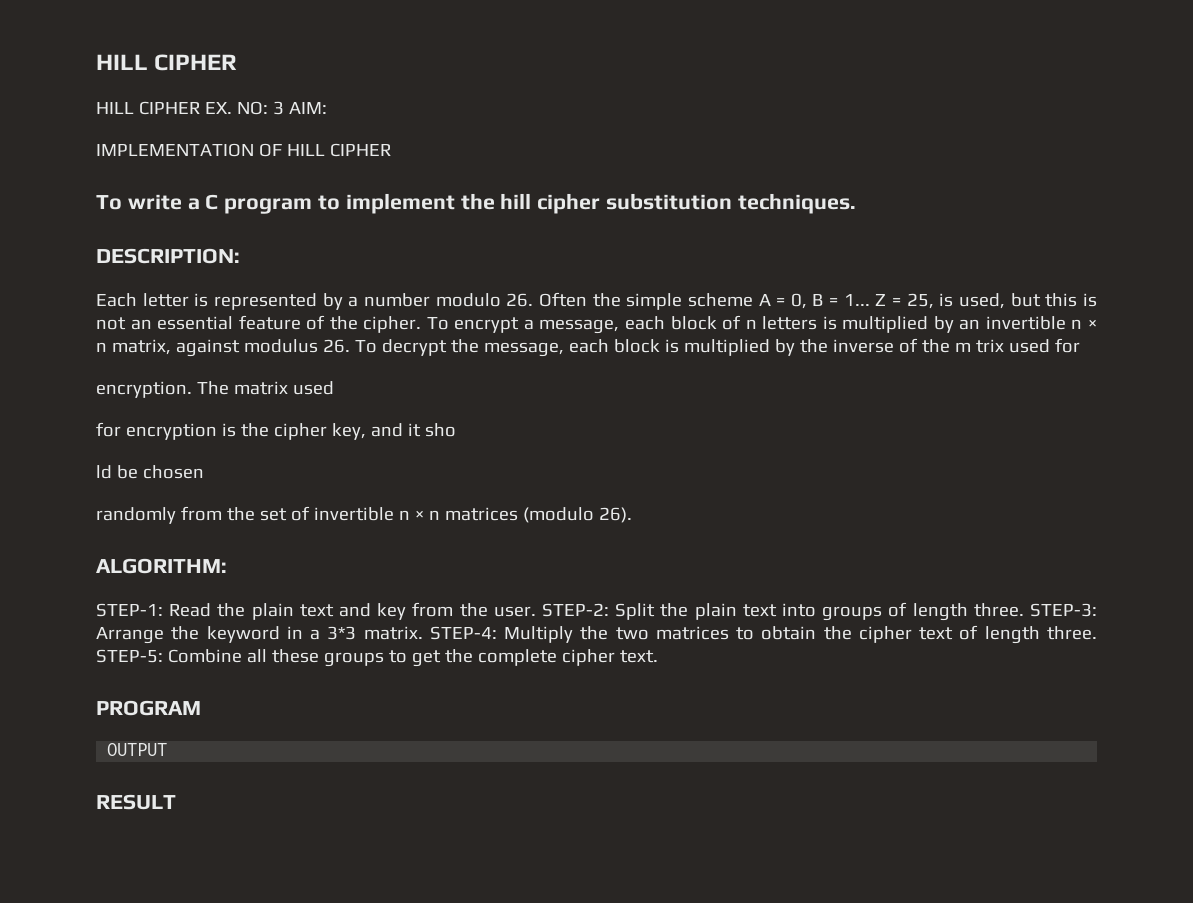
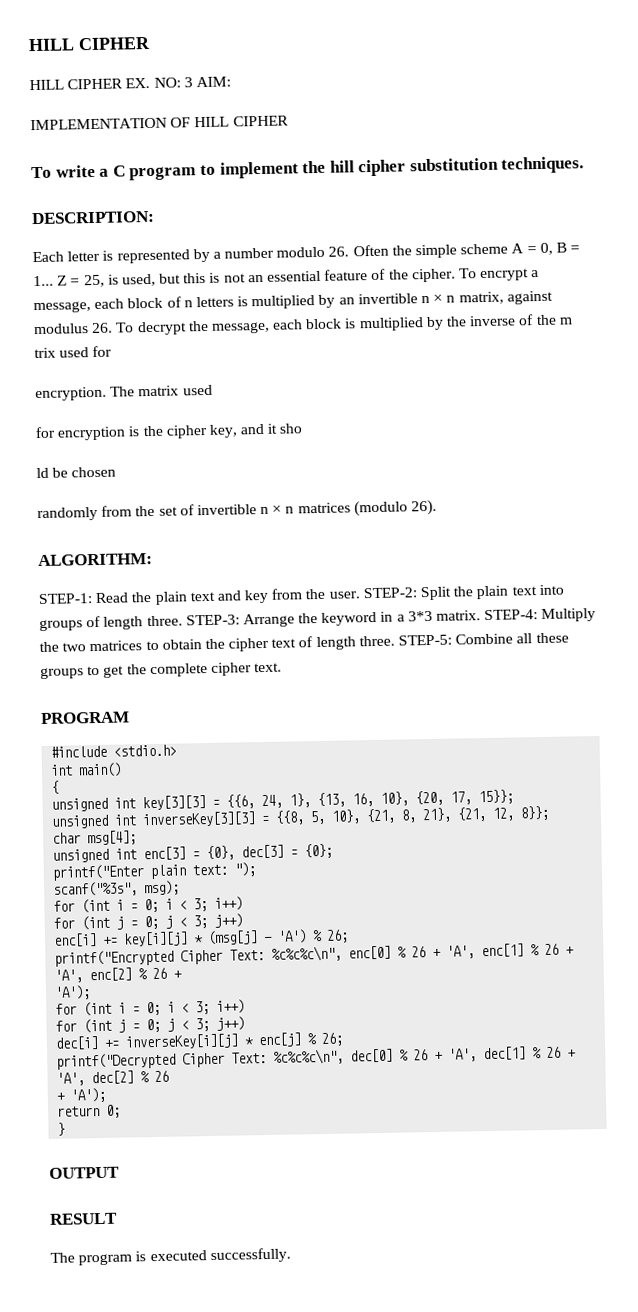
[107,743,168,756] [96,794,176,810] OUTPUT // RESULT -> [50,744,178,758] [50,762,123,778] [51,780,60,794] [51,789,515,812] [51,805,550,829] [52,830,138,846] [52,843,334,863] [52,862,257,881] [53,880,181,897] [53,896,244,914] [53,913,244,931] [53,929,350,947] [54,943,575,967] [54,967,183,983] [54,985,92,1000] [55,999,246,1017] [55,1016,246,1034] [55,1032,345,1050] [56,1046,577,1070] [56,1070,170,1086] [56,1087,107,1103] [57,1104,122,1118] [57,1122,66,1136] [49,1166,120,1179] [49,1212,118,1225] [50,1247,291,1266] #include <stdio.h> // int main() // { // unsigned int key[3][3] = {{6, 24, 1}, {13, 16, 10}, {20, 17, 15}}; // unsigned int inverseKey[3][3] = {{8, 5, 10}, {21, 8, 21}, {21, 12, 8}}; // char msg[4]; // unsigned int enc[3] = {0}, dec[3] = {0}; // printf("Enter plain text: "); // scanf("%3s", msg); // for (int i = 0; i < 3; i++) // for (int j = 0; j < 3; j++) // enc[i] += key[i][j] * (msg[j] - 'A') % 26; // printf("Encrypted Cipher Text: %c%c%c\n", enc[0] % 26 + 'A', enc[1] % 26 + 'A', enc[2] % 26 + // 'A'); // for (int i = 0; i < 3; i++) // for (int j = 0; j < 3; j++) // dec[i] += inverseKey[i][j] * enc[j] % 26; // printf("Decrypted Cipher Text: %c%c%c\n", dec[0] % 26 + 'A', dec[1] % 26 + 'A', dec[2] % 26 // + 'A'); // return 0; // } // OUTPUT // RESULT // The program is executed successfully.

